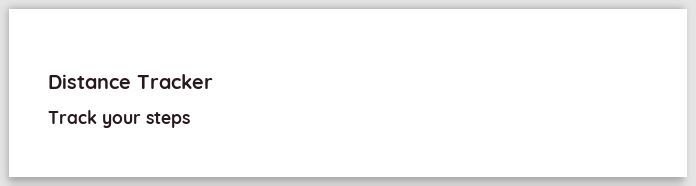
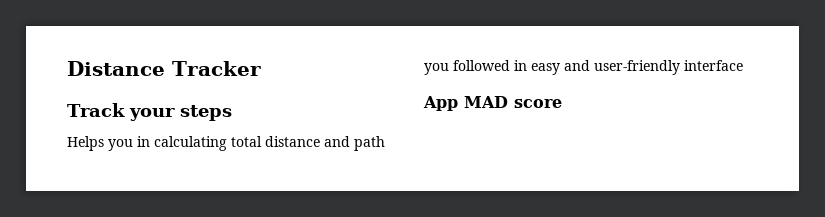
(190, 120) none -> [67,136,385,151] [424,60,743,75] [423,96,562,111] // Helps you in calculating total distance and path you followed in easy and user-friendly interface // App MAD score

